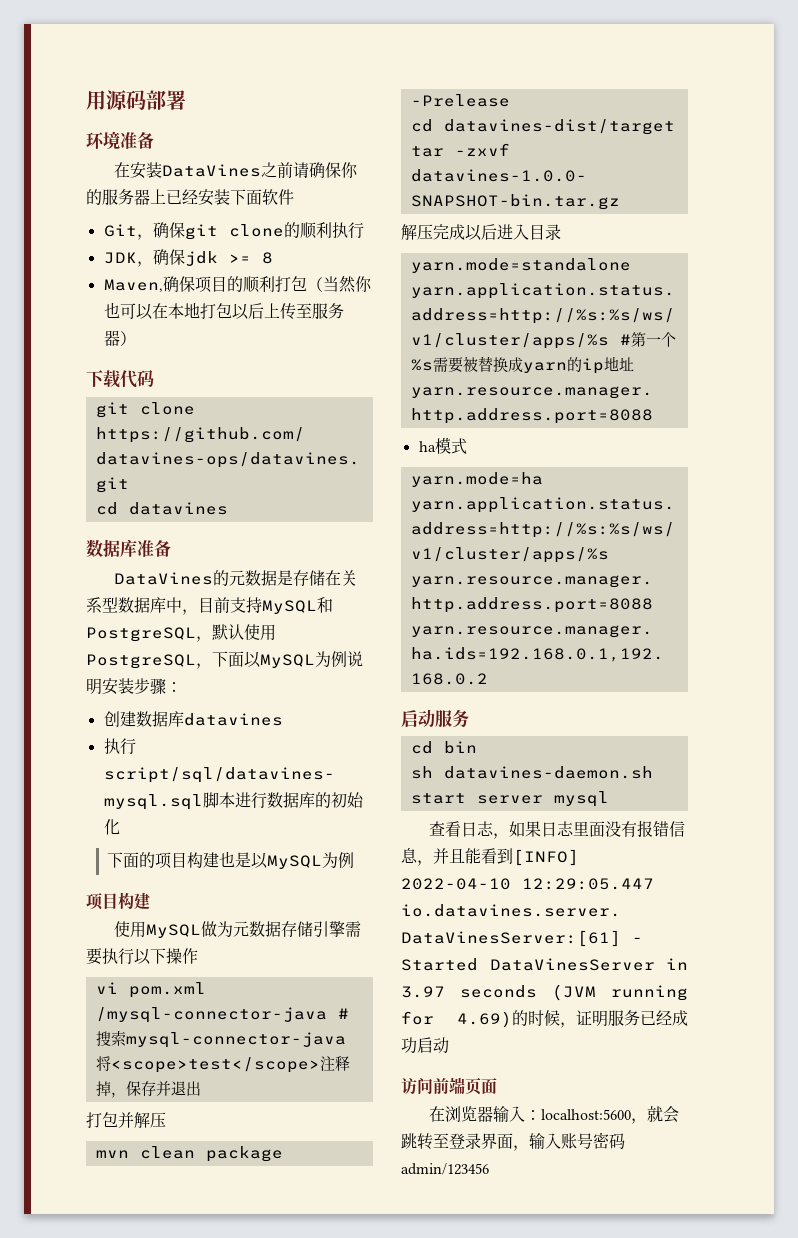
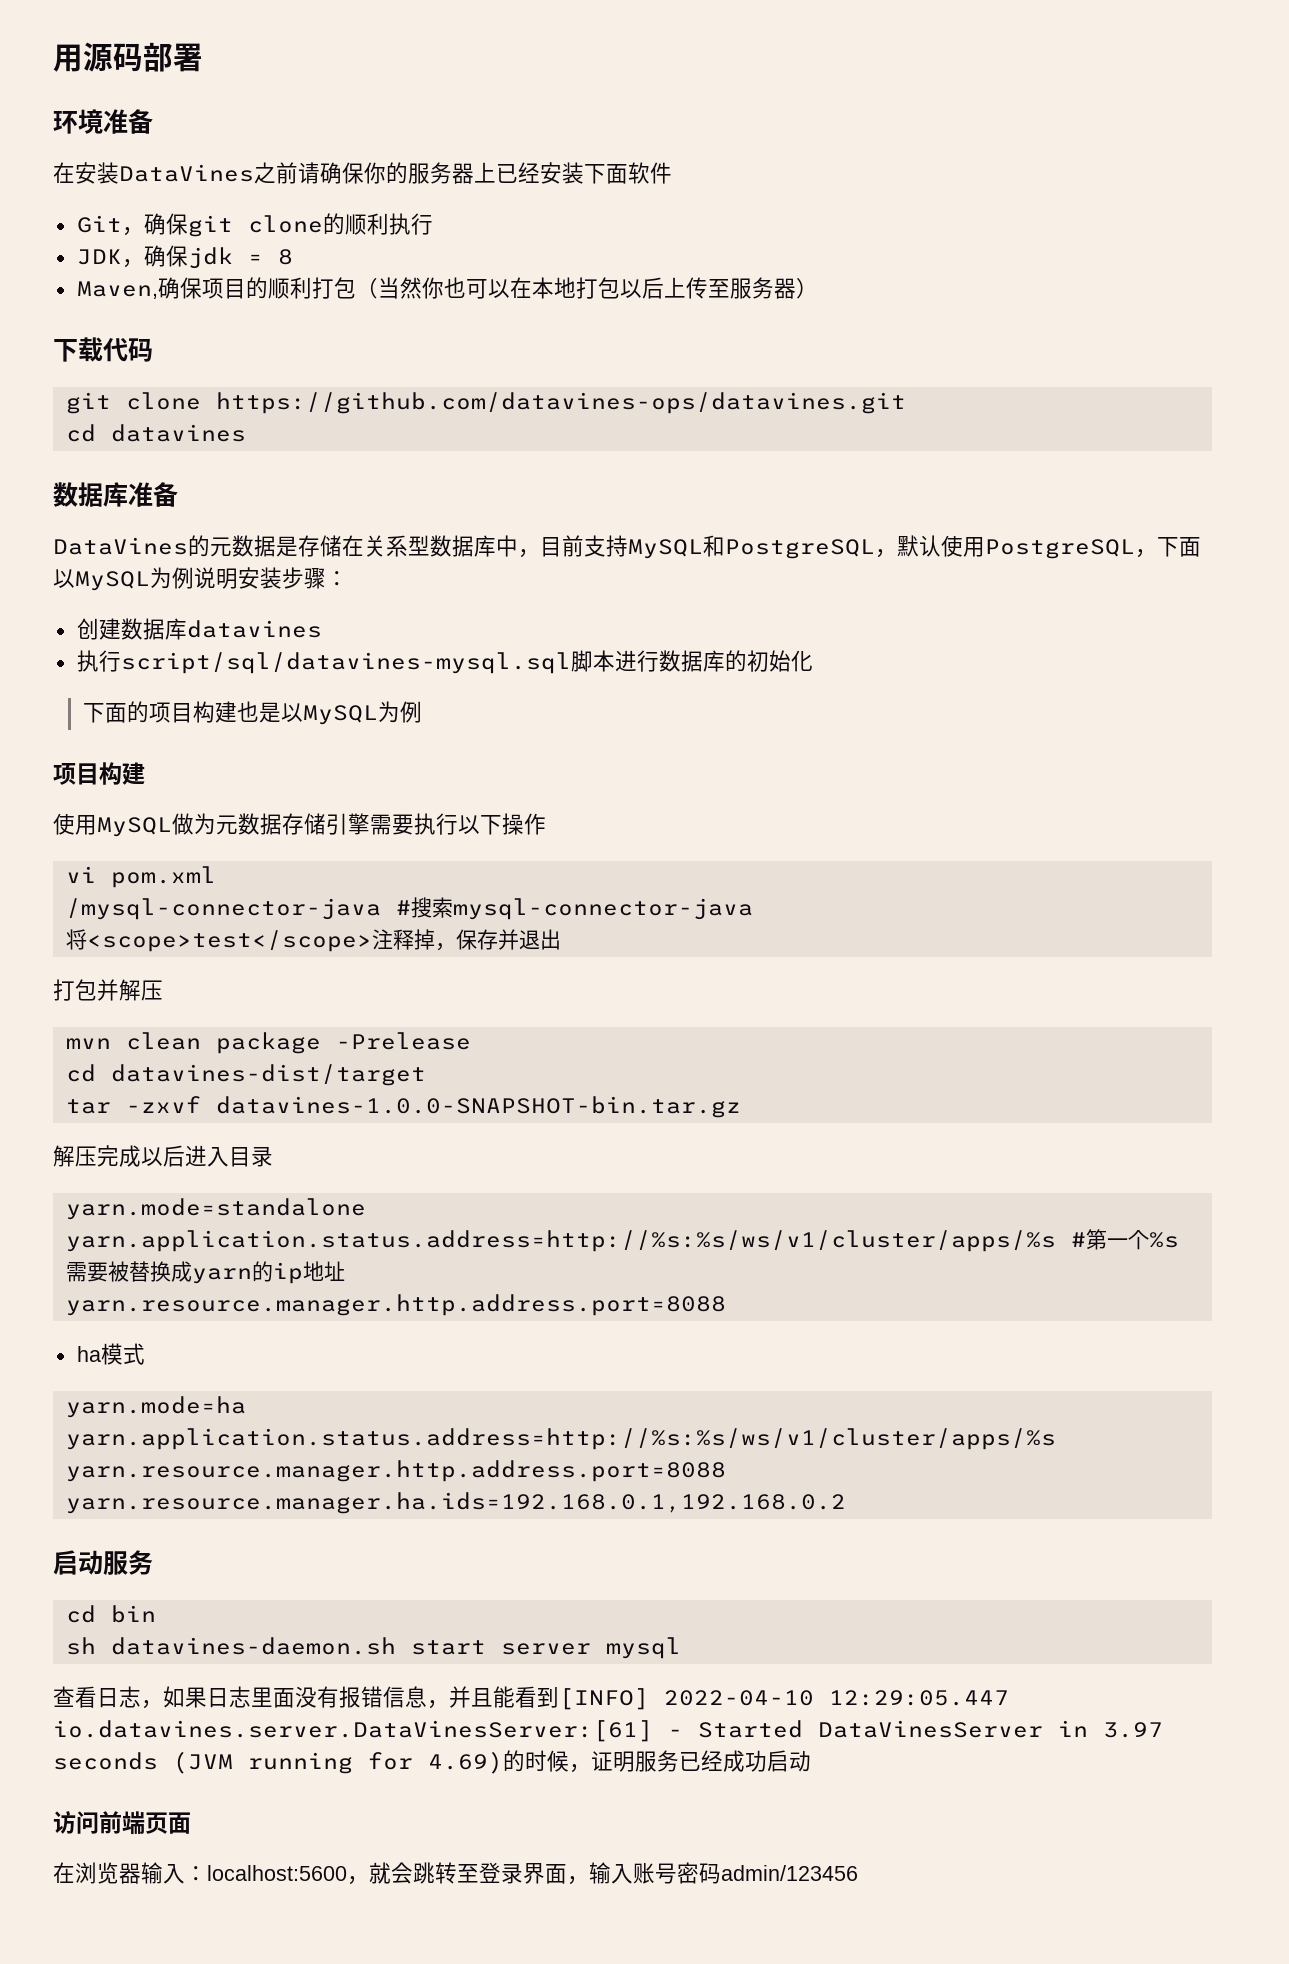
[228,254,251,263] >= -> [247,254,263,264] =

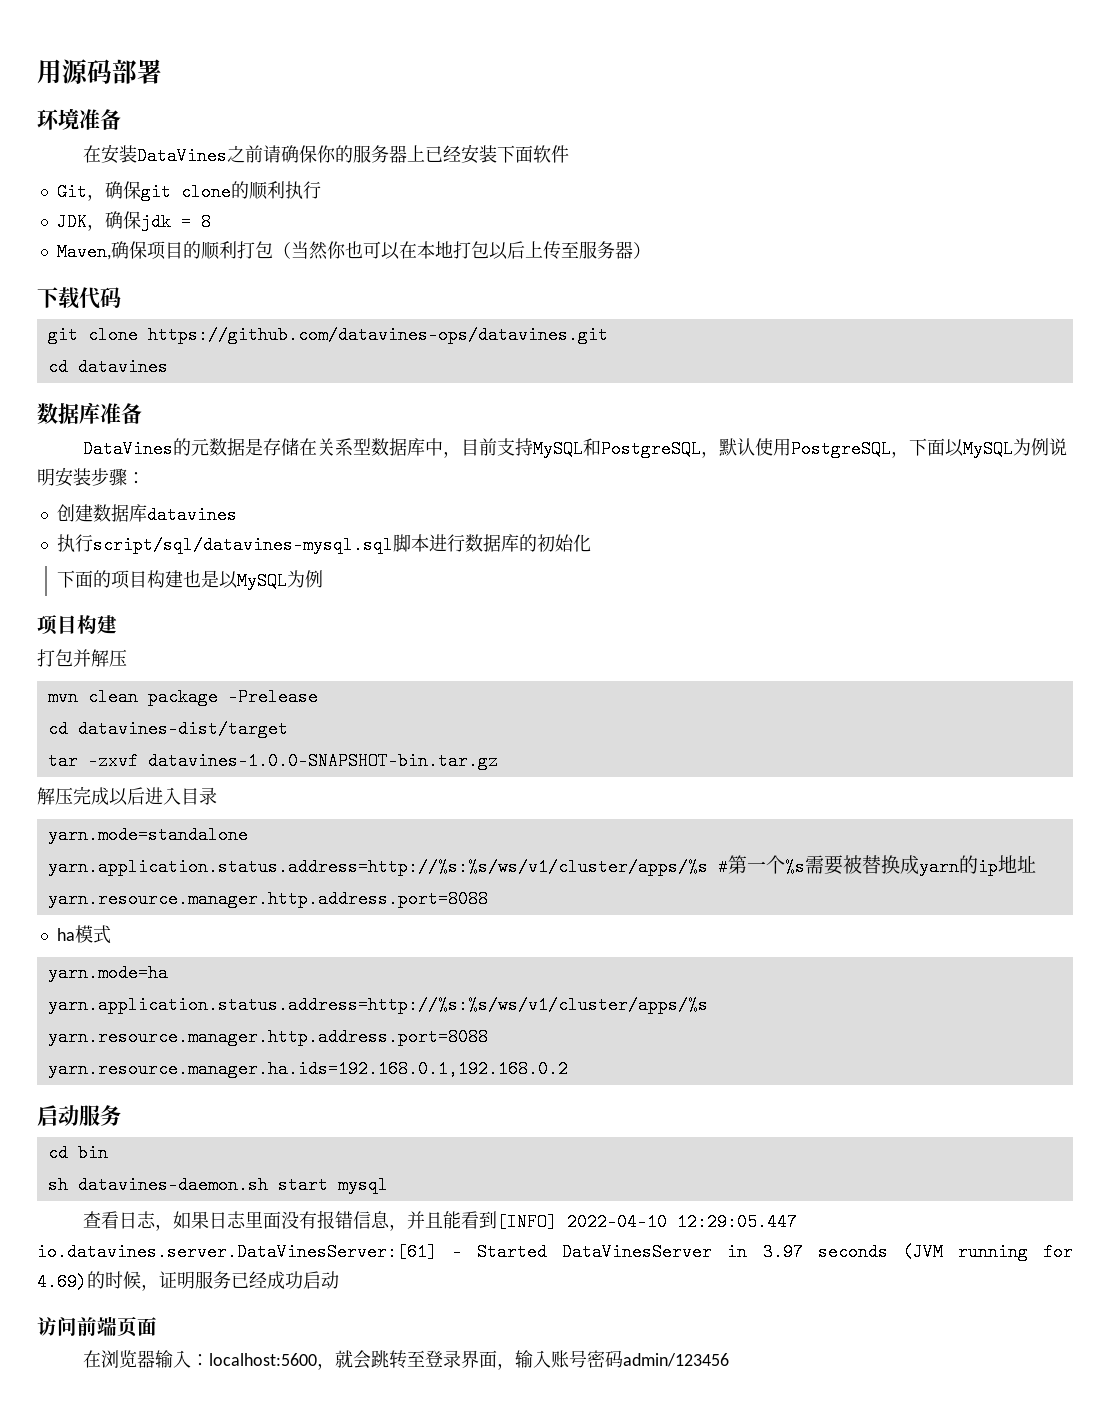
[53,813,546,837] [65,866,216,888] [65,897,753,920] [65,929,561,952] // 使用MySQL做为元数据存储引擎需要执行以下操作 // vi pom.xml // /mysql-connector-java #搜索mysql-connector-java // 将<scope>test</scope>注释掉，保存并退出 -> (117, 624) none
[500,1643,591,1655] server -> (328, 1185) none

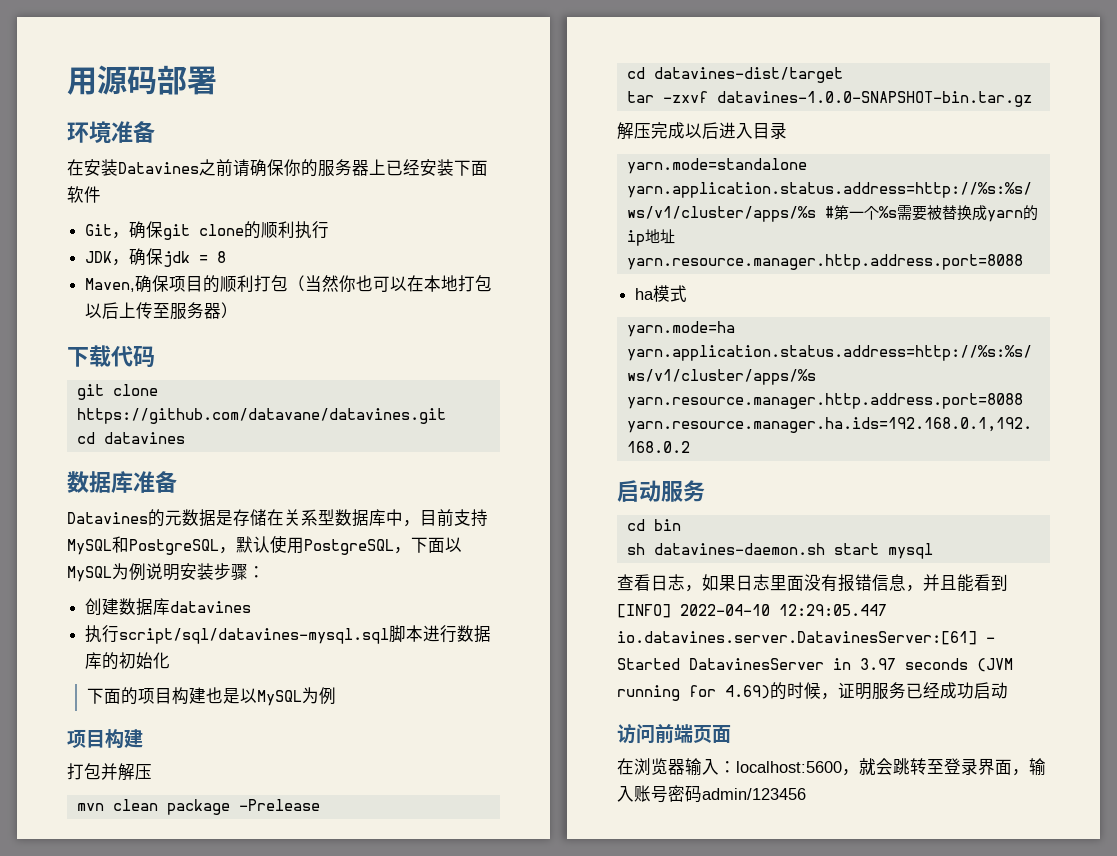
[136,147,227,165] DataVines -> [118,162,199,174] Datavines
[147,326,608,344] https://github.com/datavines-ops/datavines.git -> [76,408,446,424] https://github.com/datavane/datavines.git
[82,440,173,458] DataVines -> [67,512,148,524] Datavines
[37,1243,437,1261] io.datavines.server.DataVinesServer:[61] -> [617,631,977,645] io.datavines.server.DatavinesServer:[61]
[562,1243,713,1261] DataVinesServer -> [689,658,824,670] DatavinesServer

